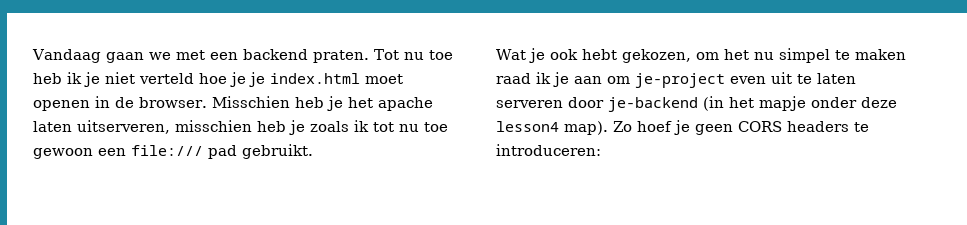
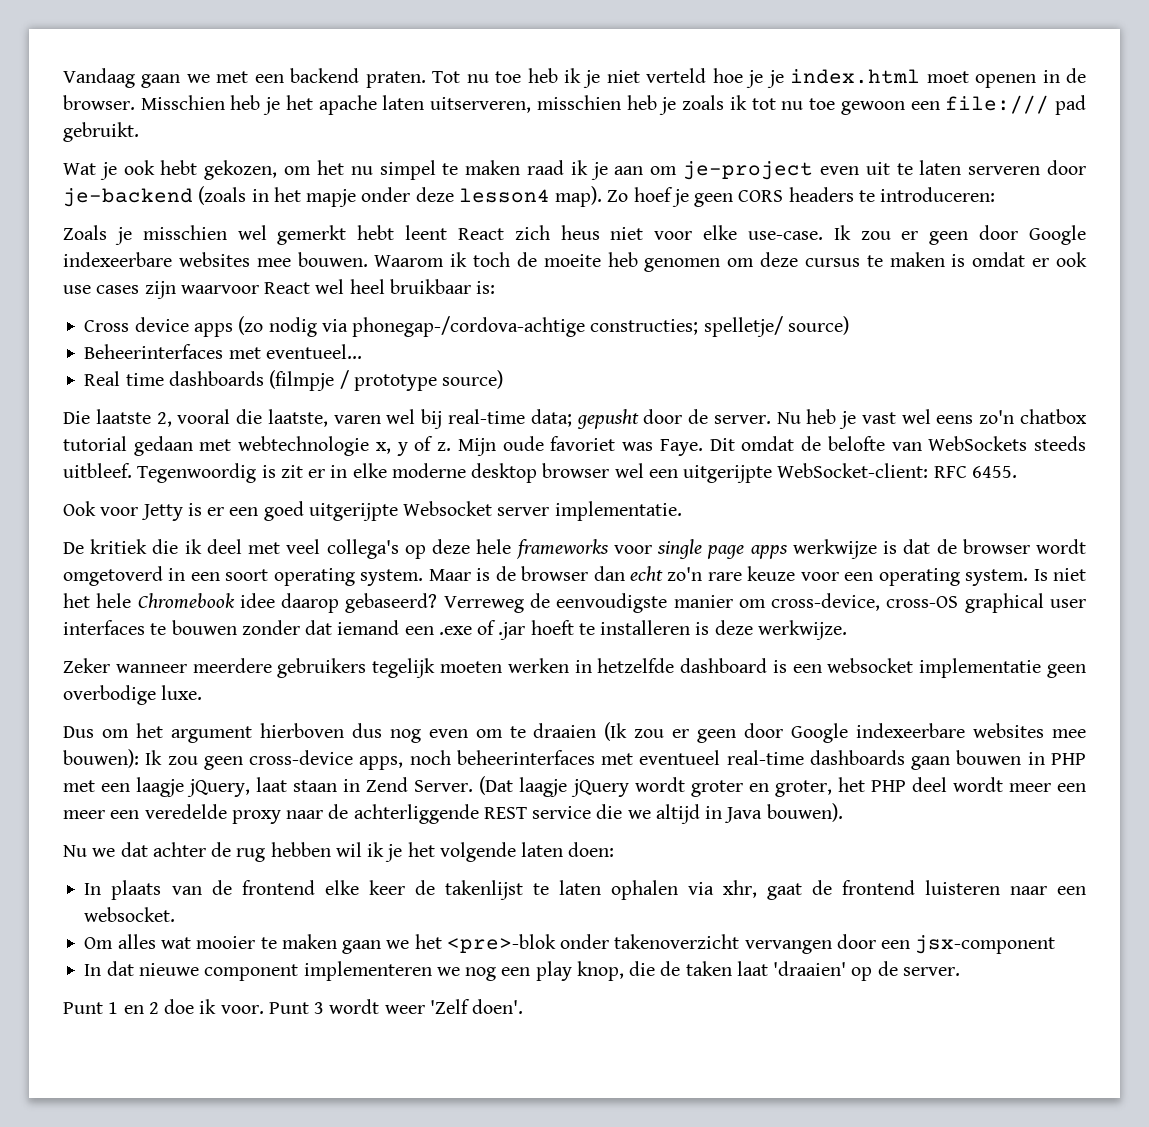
[703,96,724,111] (in -> [198,186,269,205] (zoals in
(601, 150) none -> [63,225,1087,245] [63,252,1088,272] [63,279,496,299] [84,316,849,337] [84,344,362,359] [84,370,504,391] [63,409,1087,429] [63,436,1086,456] [63,463,1017,483] [63,501,682,521] [63,539,1086,559] [63,566,1087,586] [63,593,1087,613] [63,620,847,640] [63,658,1087,678] [63,685,203,705] [63,722,1086,743] [63,749,1086,770] [63,776,1086,797] [63,803,843,824] [63,842,615,862] [84,880,1087,900] [84,907,176,922] [84,934,1056,954] [84,961,960,981] [63,999,524,1014] // Zoals je misschien wel gemerkt hebt leent React zich heus niet voor elke use-case. Ik zou er geen door Google indexeerbare websites mee bouwen. Waarom ik toch de moeite heb genomen om deze cursus te maken is omdat er ook use cases zijn waarvoor React wel heel bruikbaar is: // Cross device apps (zo nodig via phonegap-/cordova-achtige constructies; spelletje/ source) // Beheerinterfaces met eventueel... // Real time dashboards (filmpje / prototype source) // Die laatste 2, vooral die laatste, varen wel bij real-time data; gepusht door de server. Nu heb je vast wel eens zo'n chatbox tutorial gedaan met webtechnologie x, y of z. Mijn oude favoriet was Faye. Dit omdat de belofte van WebSockets steeds uitbleef. Tegenwoordig is zit er in elke moderne desktop browser wel een uitgerijpte WebSocket-client: RFC 6455. // Ook voor Jetty is er een goed uitgerijpte Websocket server implementatie. // De kritiek die ik deel met veel collega's op deze hele frameworks voor single page apps werkwijze is dat de browser wordt omgetoverd in een soort operating system. Maar is de browser dan echt zo'n rare keuze voor een operating system. Is niet het hele Chromebook idee daarop gebaseerd? Verreweg de eenvoudigste manier om cross-device, cross-OS graphical user interfaces te bouwen zonder dat iemand een .exe of .jar hoeft te installeren is deze werkwijze. // Zeker wanneer meerdere gebruikers tegelijk moeten werken in hetzelfde dashboard is een websocket implementatie geen overbodige luxe. // Dus om het argument hierboven dus nog even om te draaien (Ik zou er geen door Google indexeerbare websites mee bouwen): Ik zou geen cross-device apps, noch beheerinterfaces met eventueel real-time dashboards gaan bouwen in PHP met een laagje jQuery, laat staan in Zend Server. (Dat laagje jQuery wordt groter en groter, het PHP deel wordt meer een meer een veredelde proxy naar de achterliggende REST service die we altijd in Java bouwen). // Nu we dat achter de rug hebben wil ik je het volgende laten doen: // In plaats van de frontend elke keer de takenlijst te laten ophalen via xhr, gaat de frontend luisteren naar een websocket. // Om alles wat mooier te maken gaan we het <pre>-blok onder takenoverzicht vervangen door een jsx-component // In dat nieuwe component implementeren we nog een play knop, die de taken laat 'draaien' op de server. // Punt 1 en 2 doe ik voor. Punt 3 wordt weer 'Zelf doen'.

